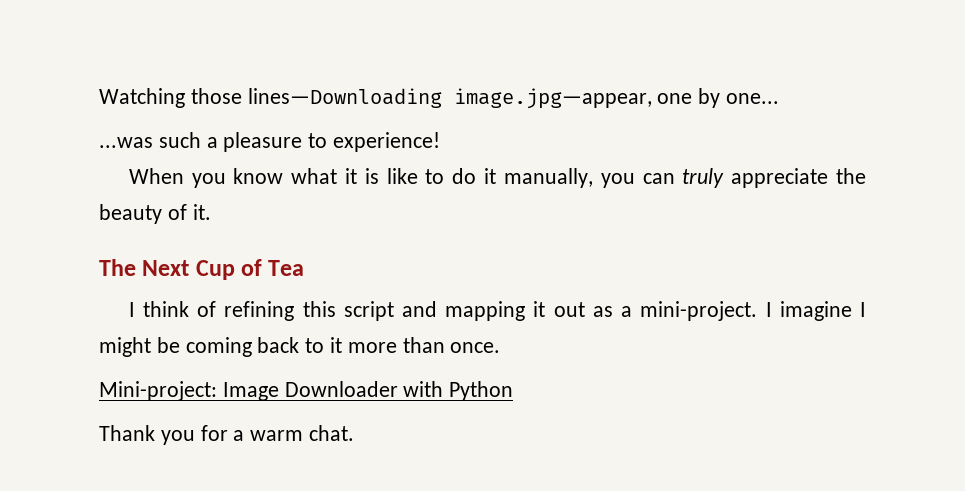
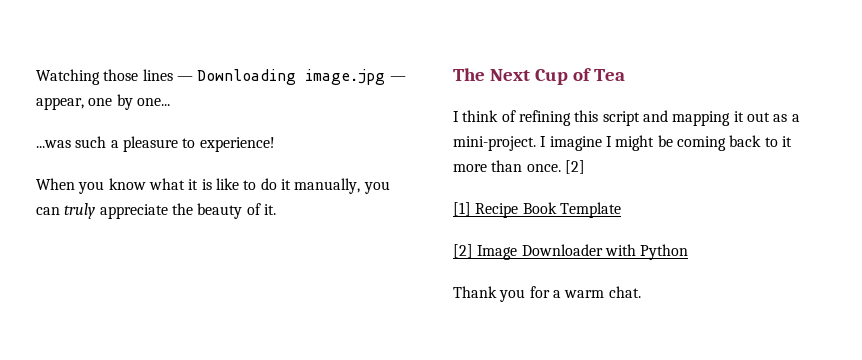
[247,88,652,109] lines—Downloading image.jpg—appear, -> [142,69,406,85] [36,97,84,110] lines — Downloading image.jpg — appear,
[99,381,217,401] // Mini-project: -> [564,160,585,174] [453,202,621,218] [453,244,473,258] [2] // [1] Recipe Book Template // [2]

